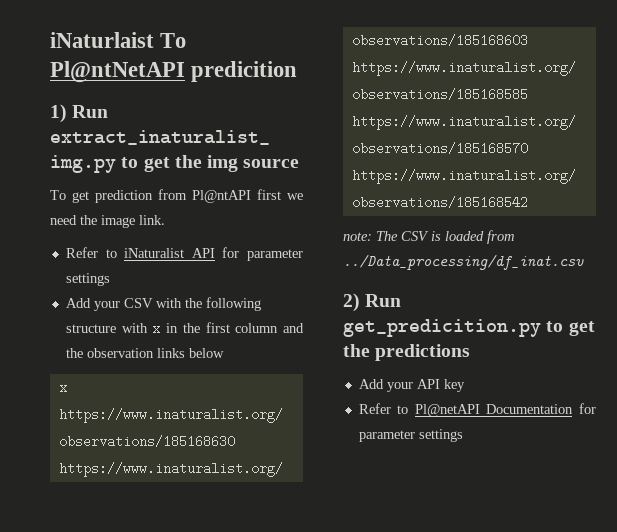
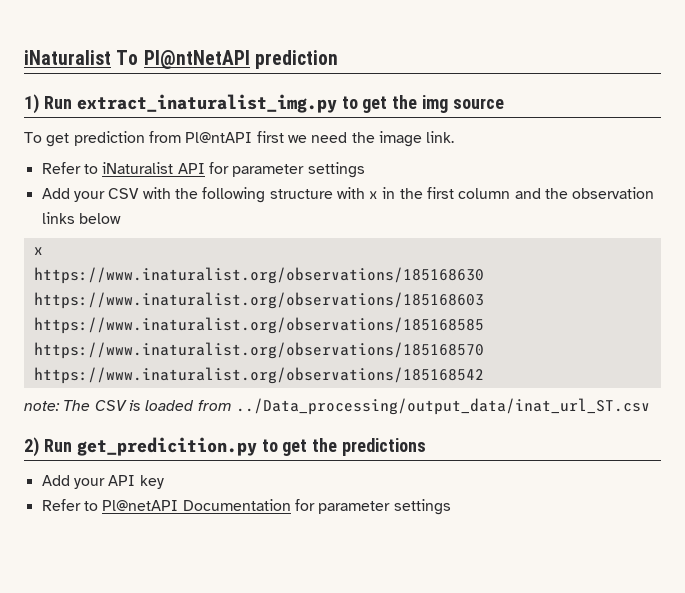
[50,32,154,48] iNaturlaist -> [24,50,111,65] iNaturalist
[191,61,298,82] predicition -> [254,50,338,69] prediction
[343,254,584,270] ../Data_processing/df_inat.csv -> [235,398,650,415] ../Data_processing/output_data/inat_url_ST.csv

